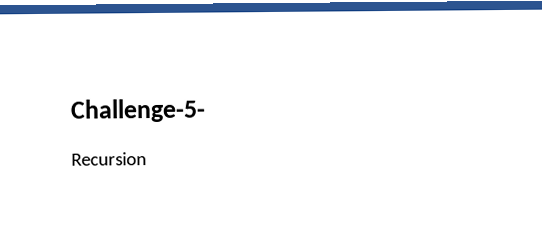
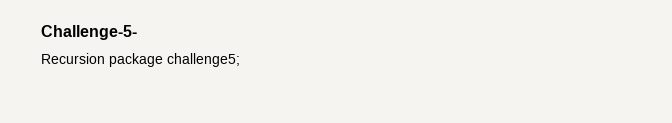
(147, 159) none -> [109,53,240,67] package challenge5;

